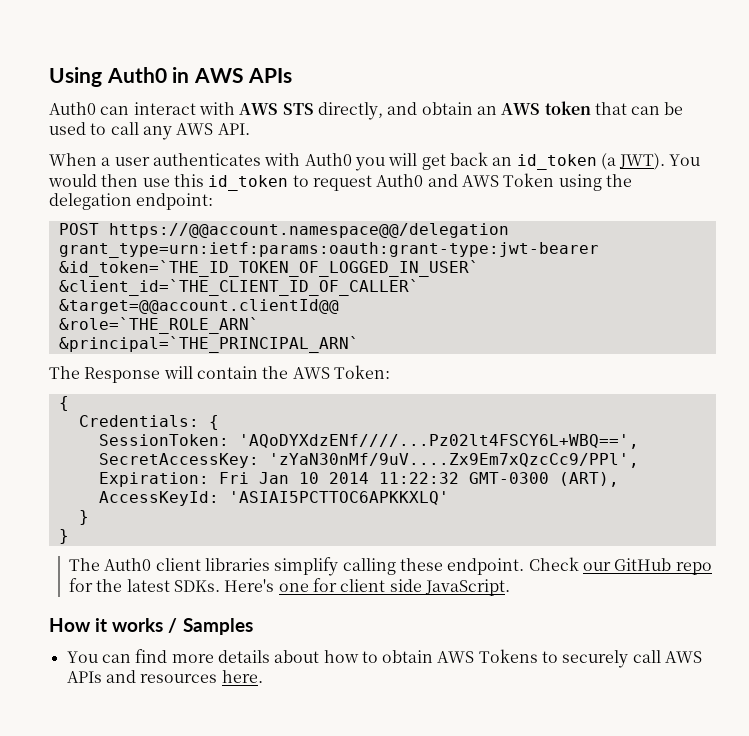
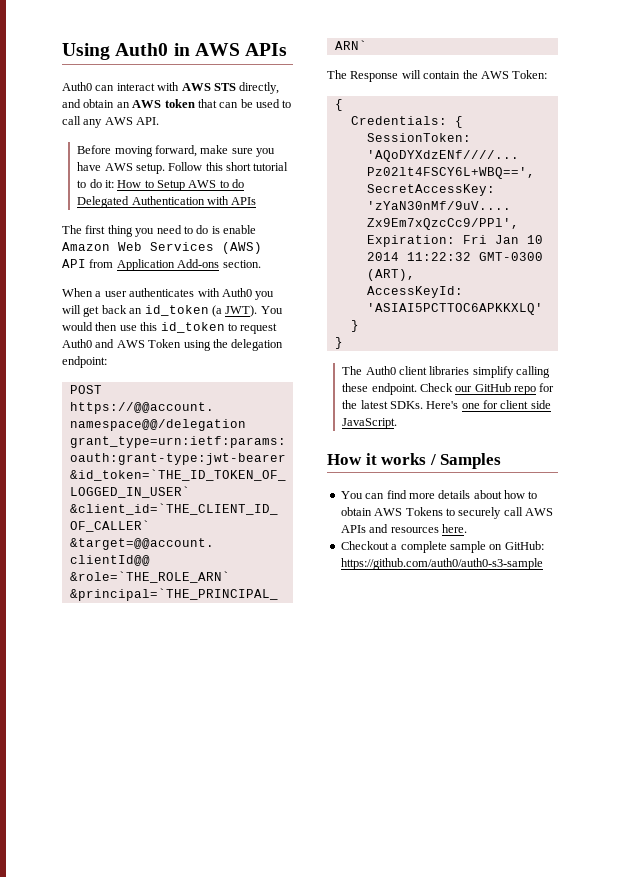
(250, 129) none -> [77,145,275,157] [77,162,289,174] [77,179,245,191] [77,196,257,208] [62,225,256,237] [62,242,262,254] [62,259,261,271] // Before moving forward, make sure you have AWS setup. Follow this short tutorial to do it: How to Setup AWS to do Delegated Authentication with APIs // The first thing you need to do is enable Amazon Web Services (AWS) API from Application Add-ons section.
(263, 676) none -> [340,541,544,553] [340,558,543,570] // Checkout a complete sample on GitHub: https://github.com/auth0/auth0-s3-sample

